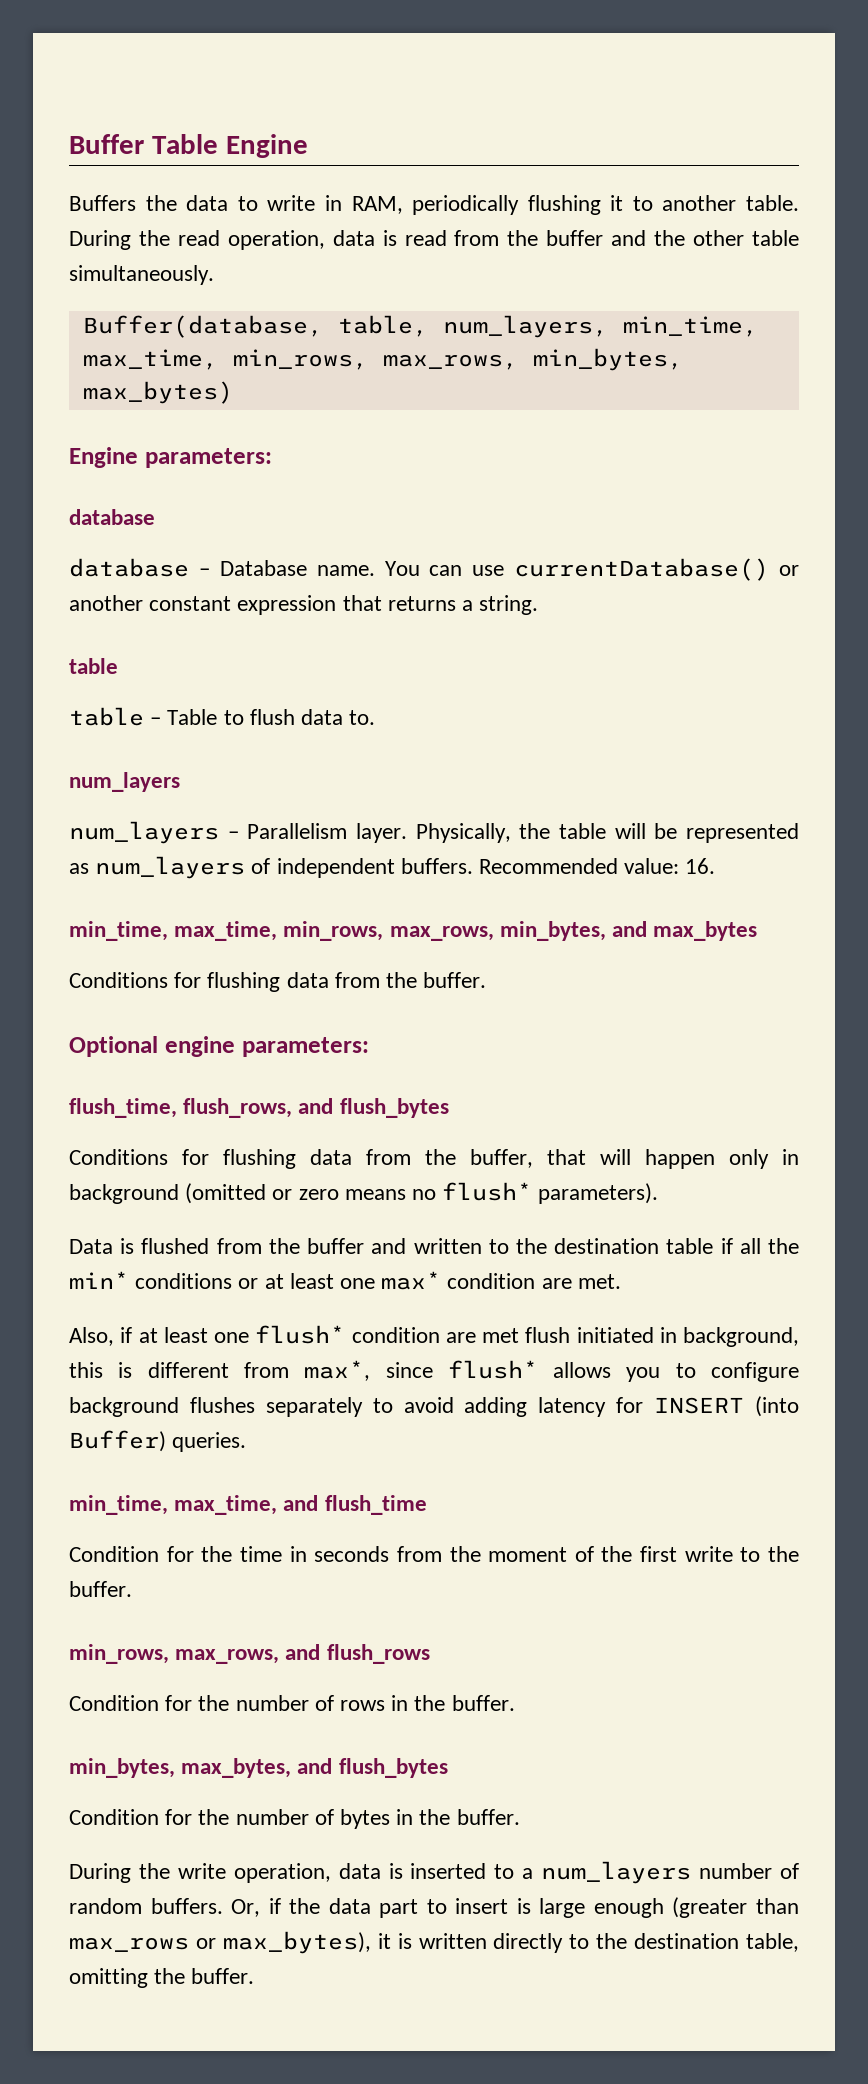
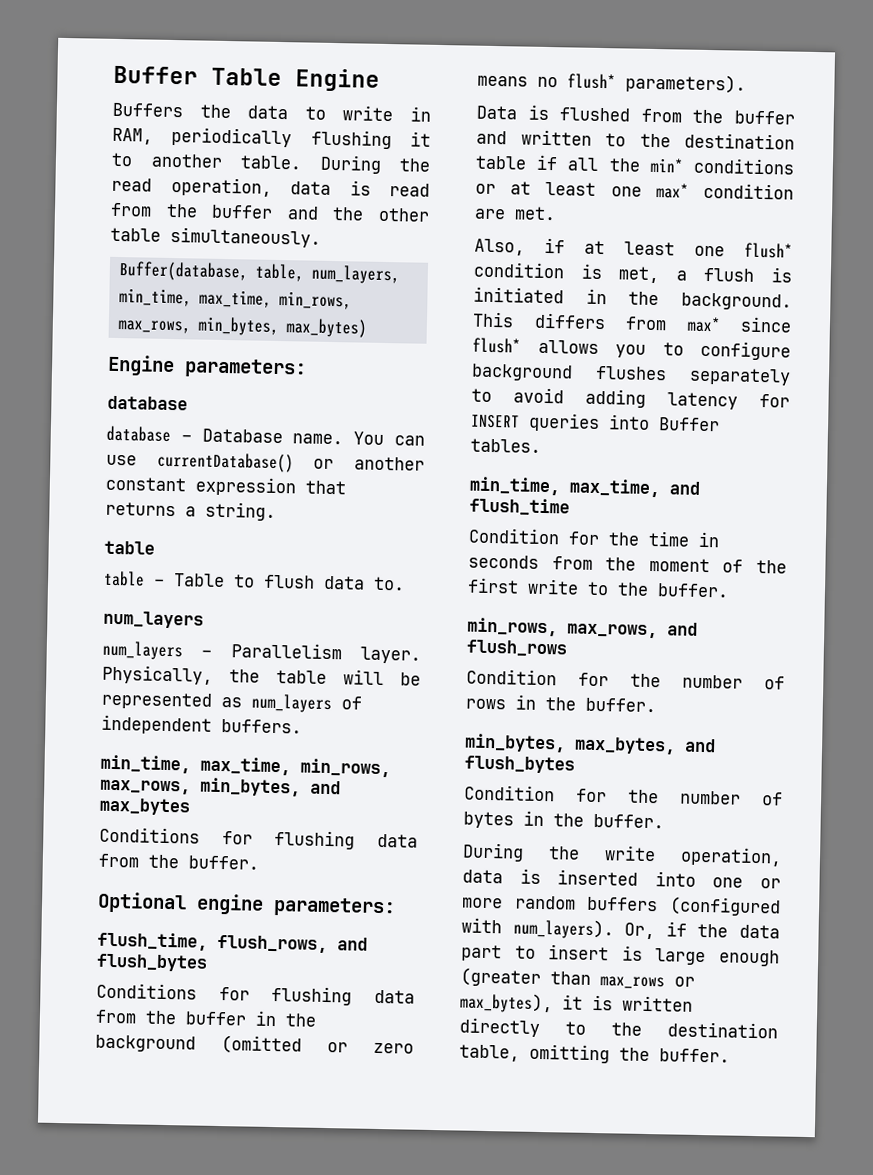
[479,858,716,874] Recommended value: 16. -> (302, 726) none
[470,1149,799,1169] buffer, that will happen only in -> [185,1010,317,1027] buffer in the
[445,1327,799,1347] [69,1360,371,1381] are met flush initiated in background, this is different from max*, -> [580,263,793,284] [473,286,792,311] [472,311,721,333] is met, a flush is initiated in the background. This differs from max*
[755,1396,799,1417] [69,1430,247,1452] (into Buffer) queries. -> [528,412,720,433] [470,438,541,453] queries into Buffer tables.
[494,1861,799,1884] [69,1898,223,1914] to a num_layers number of random buffers. -> [654,871,781,889] [462,895,781,917] [461,917,614,940] into one or more random buffers (configured with num_layers).

